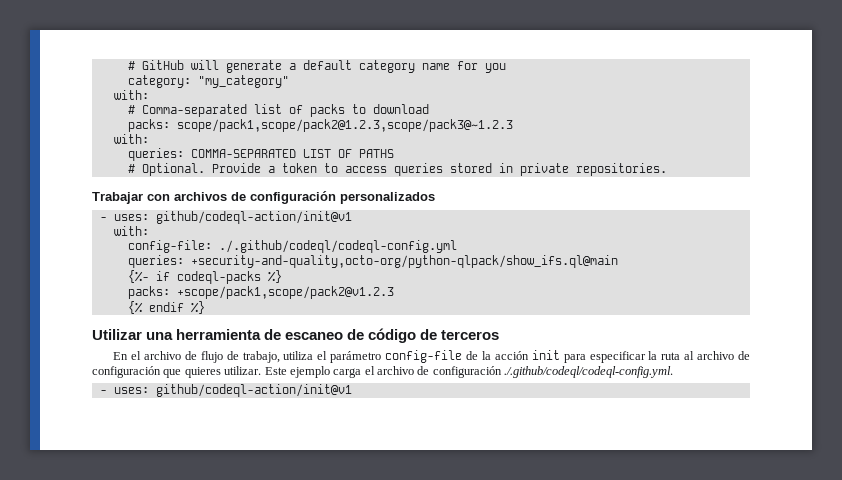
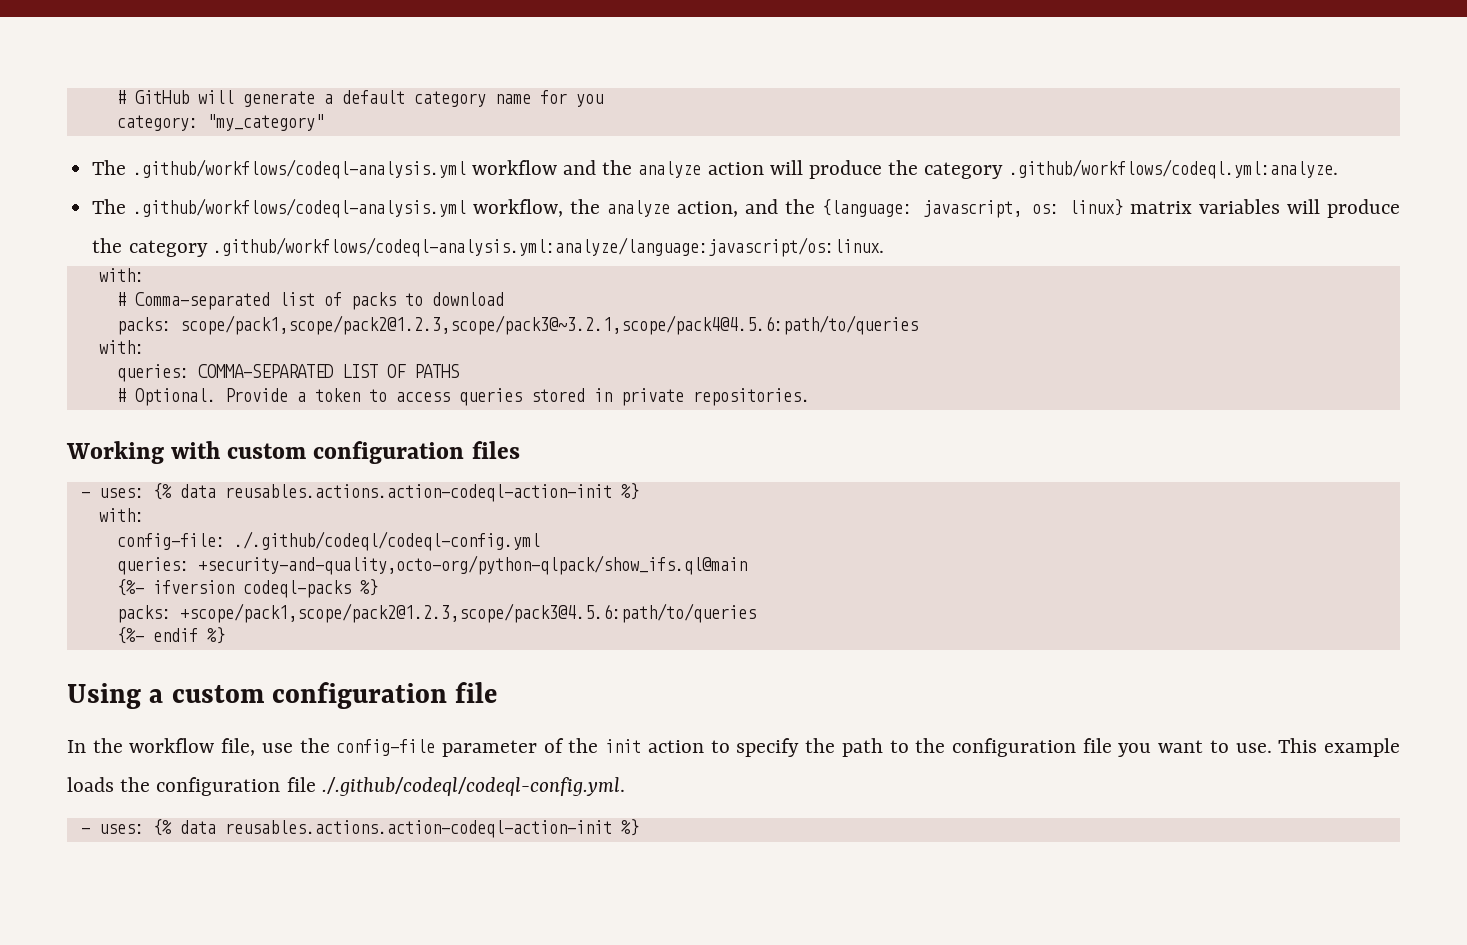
(289, 81) none -> [92,159,1338,179] [92,198,1400,218] [92,237,884,257] // The .github/workflows/codeql-analysis.yml workflow and the analyze action will produce the category .github/workflows/codeql.yml:analyze. // The .github/workflows/codeql-analysis.yml workflow, the analyze action, and the {language: javascript, os: linux} matrix variables will produce the category .github/workflows/codeql-analysis.yml:analyze/language:javascript/os:linux.
[176,119,513,132] scope/pack1,scope/pack2@1.2.3,scope/pack3@~1.2.3 -> [179,315,918,335] scope/pack1,scope/pack2@1.2.3,scope/pack3@~3.2.1,scope/pack4@4.5.6:path/to/queries
[92,191,435,204] [99,211,352,224] Trabajar con archivos de configuración personalizados // - uses: github/codeql-action/init@v1 -> [66,441,520,464] [80,483,639,502] Working with custom configuration files // - uses: {% data reusables.actions.action-codeql-action-init %}
[155,271,170,281] if -> [152,580,234,594] ifversion
[176,286,394,299] [127,301,143,314] +scope/pack1,scope/pack2@v1.2.3 // {% -> [179,603,756,623] [116,627,144,644] +scope/pack1,scope/pack2@1.2.3,scope/pack3@4.5.6:path/to/queries // {%-
[92,328,500,343] [113,350,751,363] [92,366,502,378] Utilizar una herramienta de escaneo de código de terceros // En el archivo de flujo de trabajo, utiliza el parámetro config-file de la acción init para especificar la ruta al archivo de configuración que quieres utilizar. Este ejemplo carga el archivo de configuración -> [67,682,498,709] [67,738,1401,757] [67,777,316,796] Using a custom configuration file // In the workflow file, use the config-file parameter of the init action to specify the path to the configuration file you want to use. This example loads the configuration file
[155,384,352,397] github/codeql-action/init@v1 -> [152,819,639,838] {% data reusables.actions.action-codeql-action-init %}

